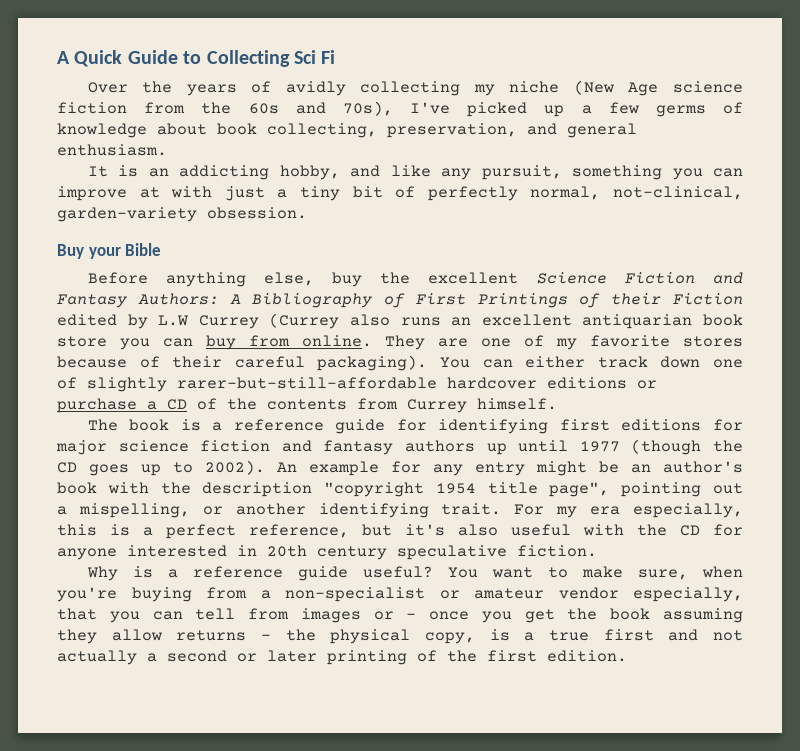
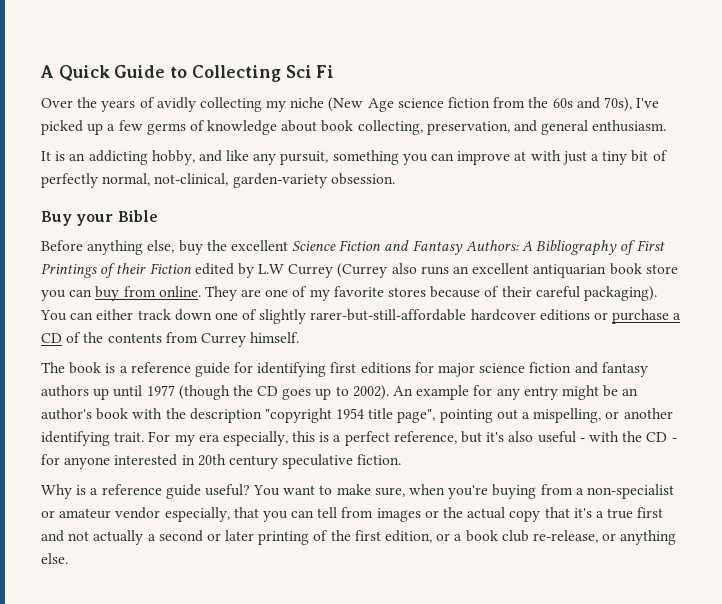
(571, 530) none -> [579,438,585,442] -
(700, 530) none -> [671,438,677,442] -
[406,608,743,623] [57,629,510,644] - once you get the book assuming they allow returns - the physical copy, is -> [443,507,592,522] the actual copy that it's
[547,650,627,662] edition. -> [385,530,677,545] [41,553,68,564] edition, or a book club re-release, or anything else.

